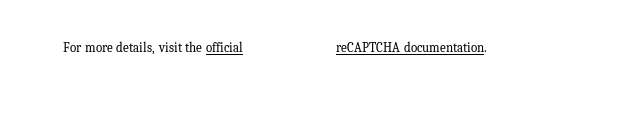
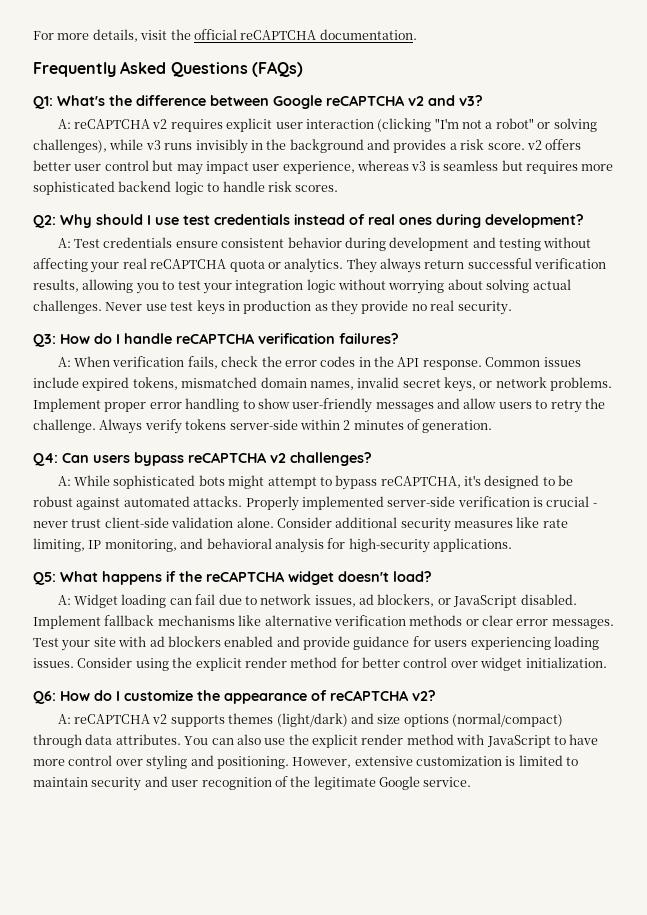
(487, 46) none -> [33,61,303,77] [33,95,483,109] [57,118,597,132] [33,139,582,154] [33,160,614,175] [33,181,339,195] [33,214,584,228] [57,237,592,251] [33,258,607,273] [33,279,571,294] [33,300,512,315] [33,333,399,347] [57,356,581,370] [33,377,613,392] [33,398,605,413] [33,419,493,434] [33,452,372,466] [57,475,574,490] [33,496,597,511] [33,517,568,532] [33,538,512,553] [33,571,432,585] [57,594,577,608] [33,615,614,629] [33,636,599,651] [33,657,607,671] [33,690,436,704] [57,713,564,727] [33,734,599,748] [33,755,579,770] [33,776,472,791] // Frequently Asked Questions (FAQs) // Q1: What's the difference between Google reCAPTCHA v2 and v3? // A: reCAPTCHA v2 requires explicit user interaction (clicking "I'm not a robot" or solving challenges), while v3 runs invisibly in the background and provides a risk score. v2 offers better user control but may impact user experience, whereas v3 is seamless but requires more sophisticated backend logic to handle risk scores. // Q2: Why should I use test credentials instead of real ones during development? // A: Test credentials ensure consistent behavior during development and testing without affecting your real reCAPTCHA quota or analytics. They always return successful verification results, allowing you to test your integration logic without worrying about solving actual challenges. Never use test keys in production as they provide no real security. // Q3: How do I handle reCAPTCHA verification failures? // A: When verification fails, check the error codes in the API response. Common issues include expired tokens, mismatched domain names, invalid secret keys, or network problems. Implement proper error handling to show user-friendly messages and allow users to retry the challenge. Always verify tokens server-side within 2 minutes of generation. // Q4: Can users bypass reCAPTCHA v2 challenges? // A: While sophisticated bots might attempt to bypass reCAPTCHA, it's designed to be robust against automated attacks. Properly implemented server-side verification is crucial - never trust client-side validation alone. Consider additional security measures like rate limiting, IP monitoring, and behavioral analysis for high-security applications. // Q5: What happens if the reCAPTCHA widget doesn't load? // A: Widget loading can fail due to network issues, ad blockers, or JavaScript disabled. Implement fallback mechanisms like alternative verification methods or clear error messages. Test your site with ad blockers enabled and provide guidance for users experiencing loading issues. Consider using the explicit render method for better control over widget initialization. // Q6: How do I customize the appearance of reCAPTCHA v2? // A: reCAPTCHA v2 supports themes (light/dark) and size options (normal/compact) through data attributes. You can also use the explicit render method with JavaScript to have more control over styling and positioning. However, extensive customization is limited to maintain security and user recognition of the legitimate Google service.

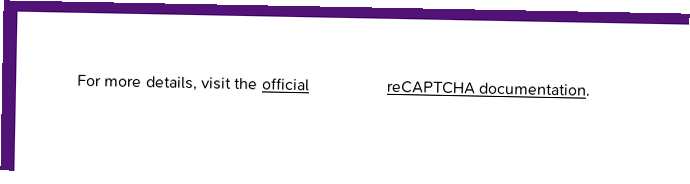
[33,61,303,77] [33,95,483,109] [57,118,597,132] [33,139,582,154] [33,160,614,175] [33,181,339,195] [33,214,584,228] [57,237,592,251] [33,258,607,273] [33,279,571,294] [33,300,512,315] [33,333,399,347] [57,356,581,370] [33,377,613,392] [33,398,605,413] [33,419,493,434] [33,452,372,466] [57,475,574,490] [33,496,597,511] [33,517,568,532] [33,538,512,553] [33,571,432,585] [57,594,577,608] [33,615,614,629] [33,636,599,651] [33,657,607,671] [33,690,436,704] [57,713,564,727] [33,734,599,748] [33,755,579,770] [33,776,472,791] // Frequently Asked Questions (FAQs) // Q1: What's the difference between Google reCAPTCHA v2 and v3? // A: reCAPTCHA v2 requires explicit user interaction (clicking "I'm not a robot" or solving challenges), while v3 runs invisibly in the background and provides a risk score. v2 offers better user control but may impact user experience, whereas v3 is seamless but requires more sophisticated backend logic to handle risk scores. // Q2: Why should I use test credentials instead of real ones during development? // A: Test credentials ensure consistent behavior during development and testing without affecting your real reCAPTCHA quota or analytics. They always return successful verification results, allowing you to test your integration logic without worrying about solving actual challenges. Never use test keys in production as they provide no real security. // Q3: How do I handle reCAPTCHA verification failures? // A: When verification fails, check the error codes in the API response. Common issues include expired tokens, mismatched domain names, invalid secret keys, or network problems. Implement proper error handling to show user-friendly messages and allow users to retry the challenge. Always verify tokens server-side within 2 minutes of generation. // Q4: Can users bypass reCAPTCHA v2 challenges? // A: While sophisticated bots might attempt to bypass reCAPTCHA, it's designed to be robust against automated attacks. Properly implemented server-side verification is crucial - never trust client-side validation alone. Consider additional security measures like rate limiting, IP monitoring, and behavioral analysis for high-security applications. // Q5: What happens if the reCAPTCHA widget doesn't load? // A: Widget loading can fail due to network issues, ad blockers, or JavaScript disabled. Implement fallback mechanisms like alternative verification methods or clear error messages. Test your site with ad blockers enabled and provide guidance for users experiencing loading issues. Consider using the explicit render method for better control over widget initialization. // Q6: How do I customize the appearance of reCAPTCHA v2? // A: reCAPTCHA v2 supports themes (light/dark) and size options (normal/compact) through data attributes. You can also use the explicit render method with JavaScript to have more control over styling and positioning. However, extensive customization is limited to maintain security and user recognition of the legitimate Google service. -> (592, 89) none

